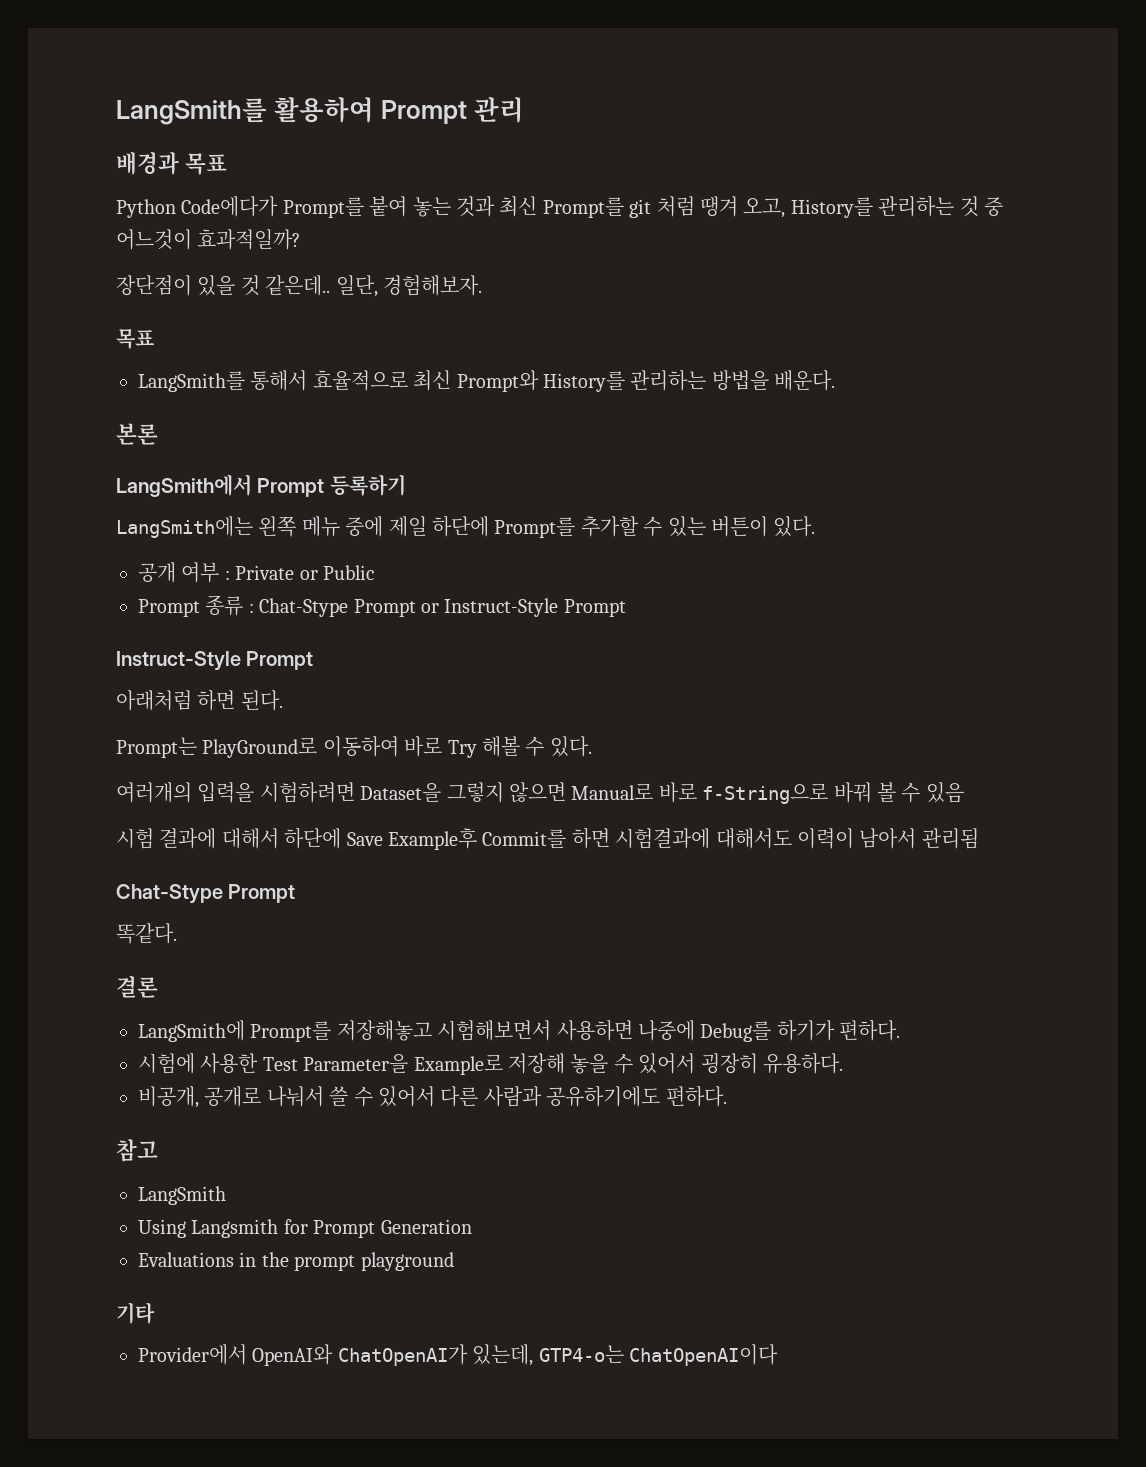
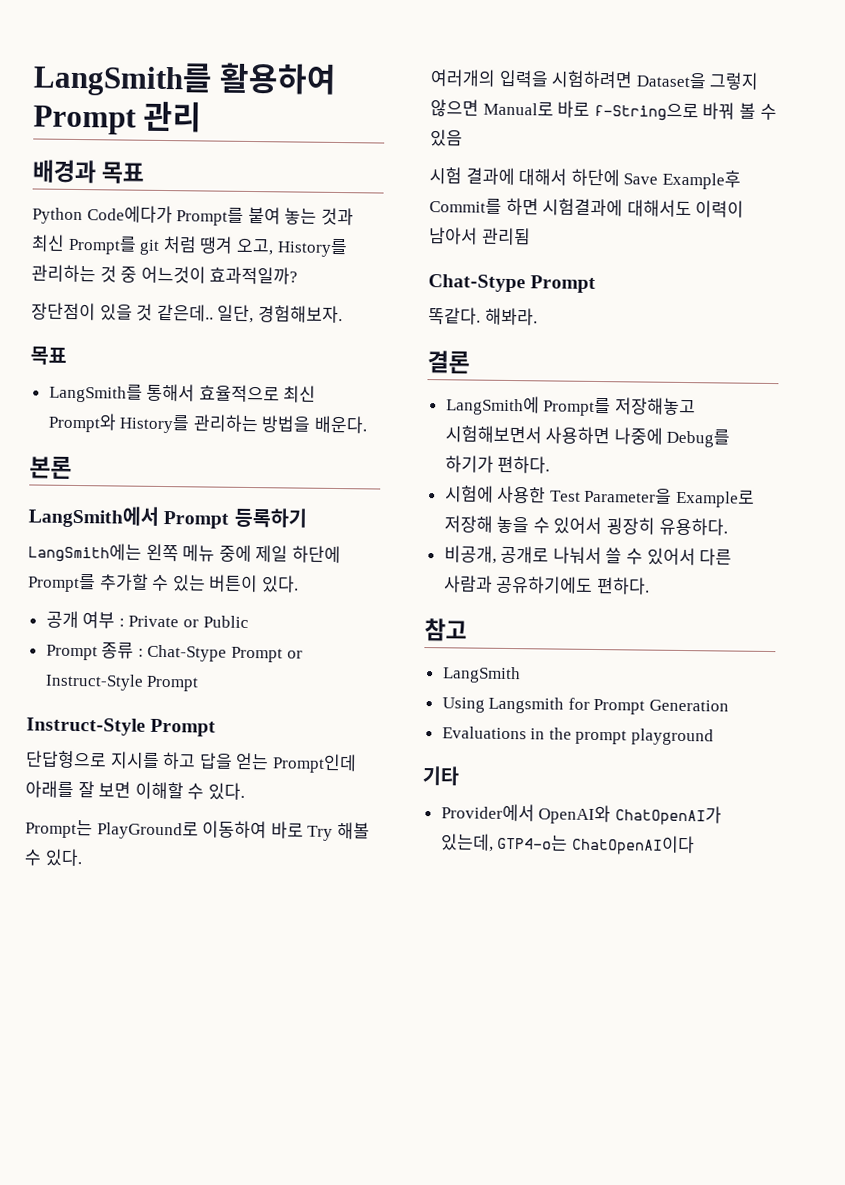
[116,690,283,711] 아래처럼 하면 된다. -> [25,750,357,774] [25,780,245,800] 단답형으로 지시를 하고 답을 얻는 Prompt인데 아래를 잘 보면 이해할 수 있다.
(177, 933) none -> [484,307,538,326] 해봐라.

